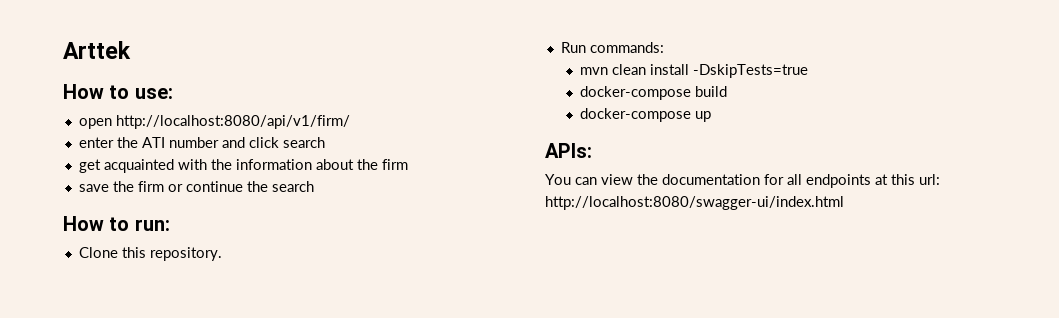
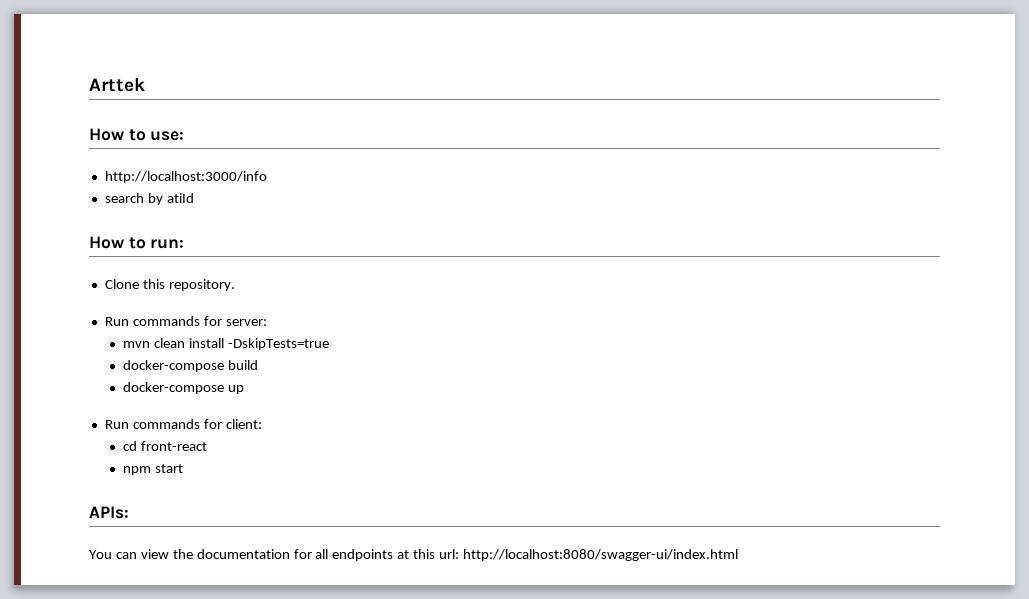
[78,115,350,129] [78,137,325,148] [78,159,408,173] [78,181,314,192] open http://localhost:8080/api/v1/firm/ // enter the ATI number and click search // get acquainted with the information about the firm // save the firm or continue the search -> [104,171,267,183] [104,193,194,205] http://localhost:3000/info // search by atiId
[589,42,664,53] commands: -> [132,316,267,326] commands for server:
(712, 116) none -> [104,419,262,429] [123,441,208,451] [123,464,184,475] // Run commands for client: // cd front-react // npm start

